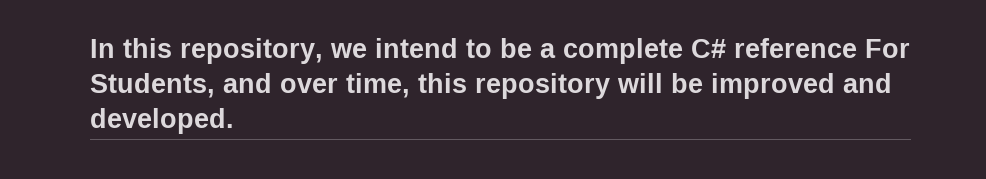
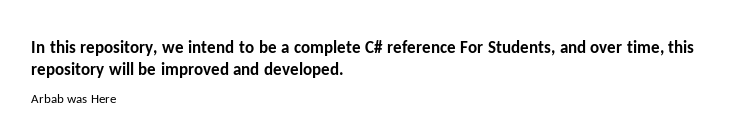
(234, 121) none -> [31,94,116,103] // Arbab was Here

